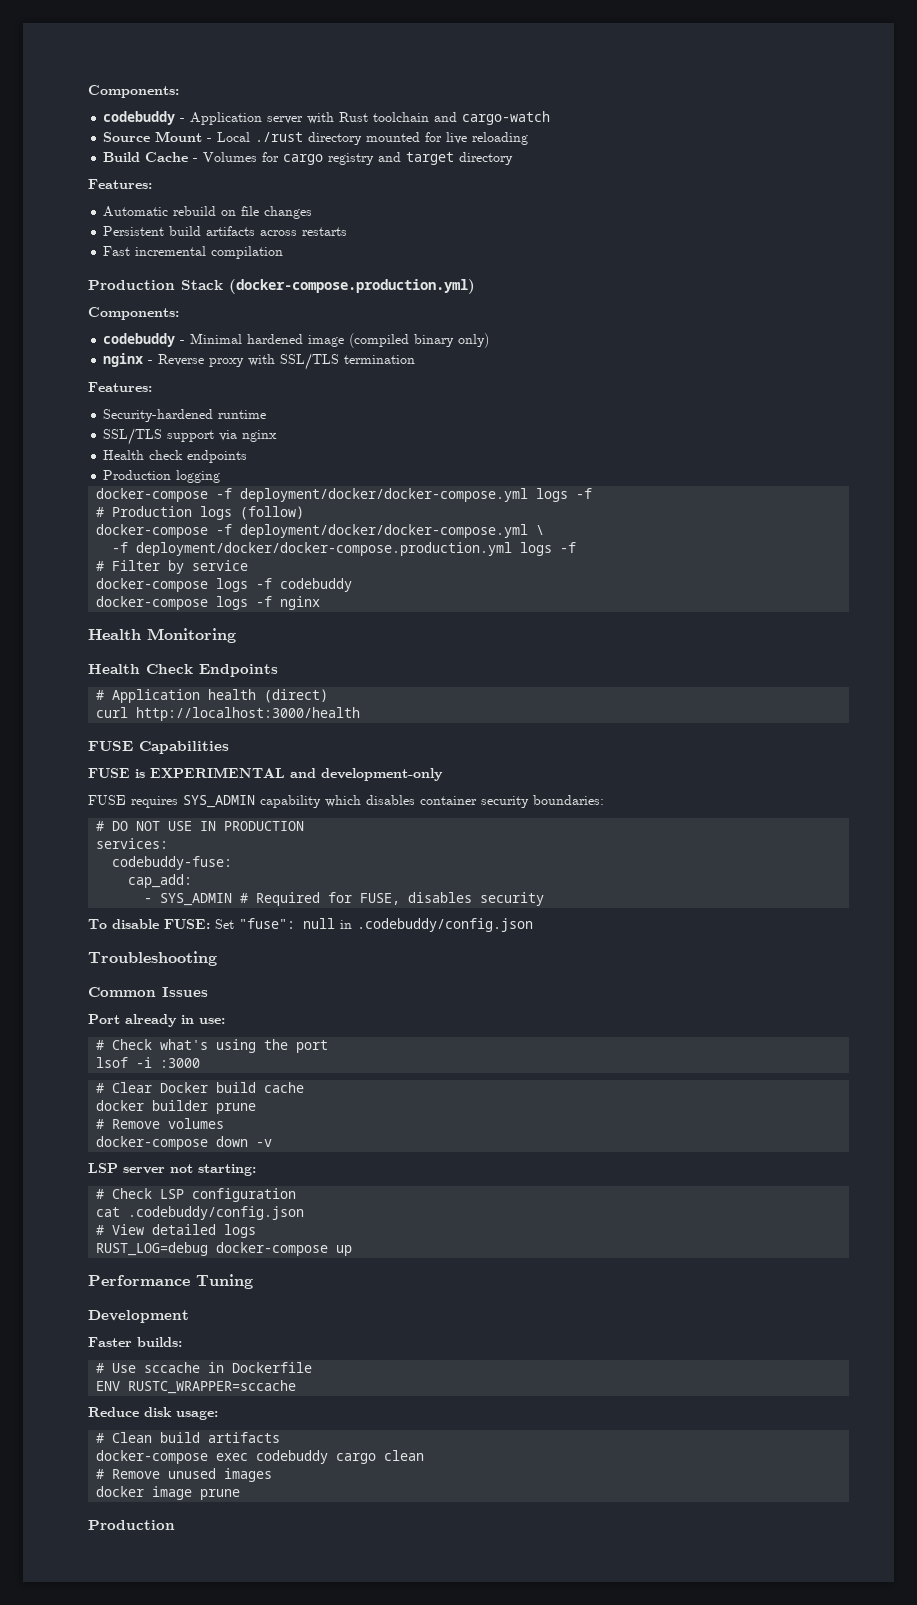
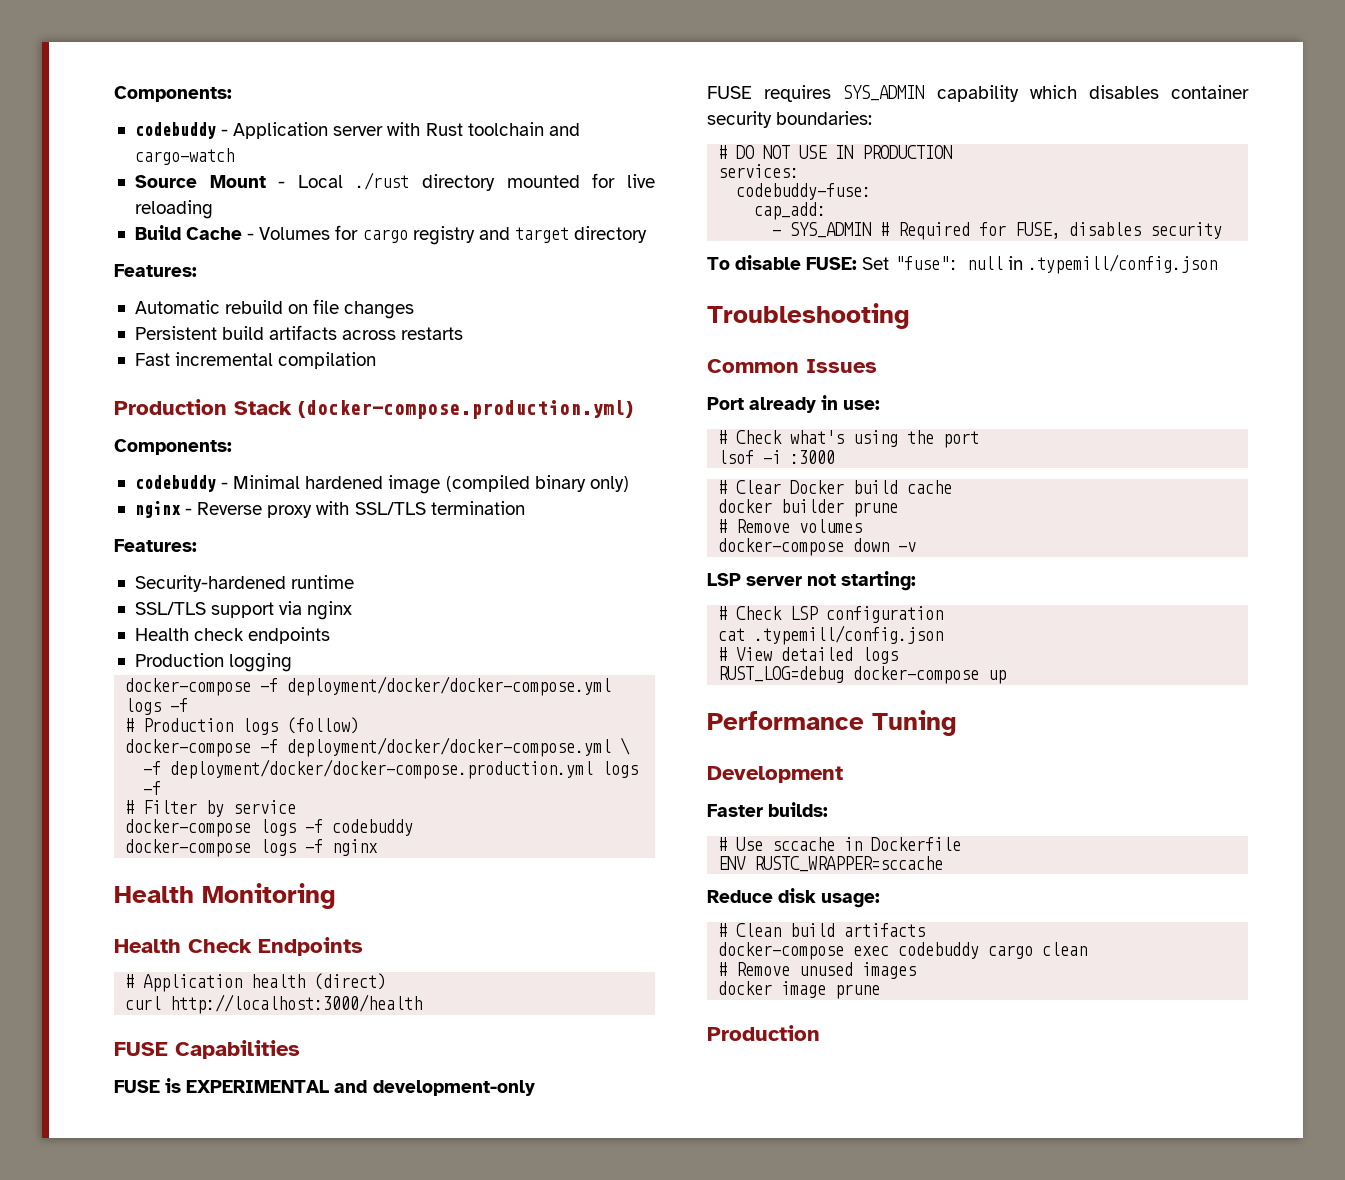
[357,918,533,932] .codebuddy/config.json -> [1027,254,1217,274] .typemill/config.json
[128,1206,305,1220] .codebuddy/config.json -> [754,625,944,645] .typemill/config.json

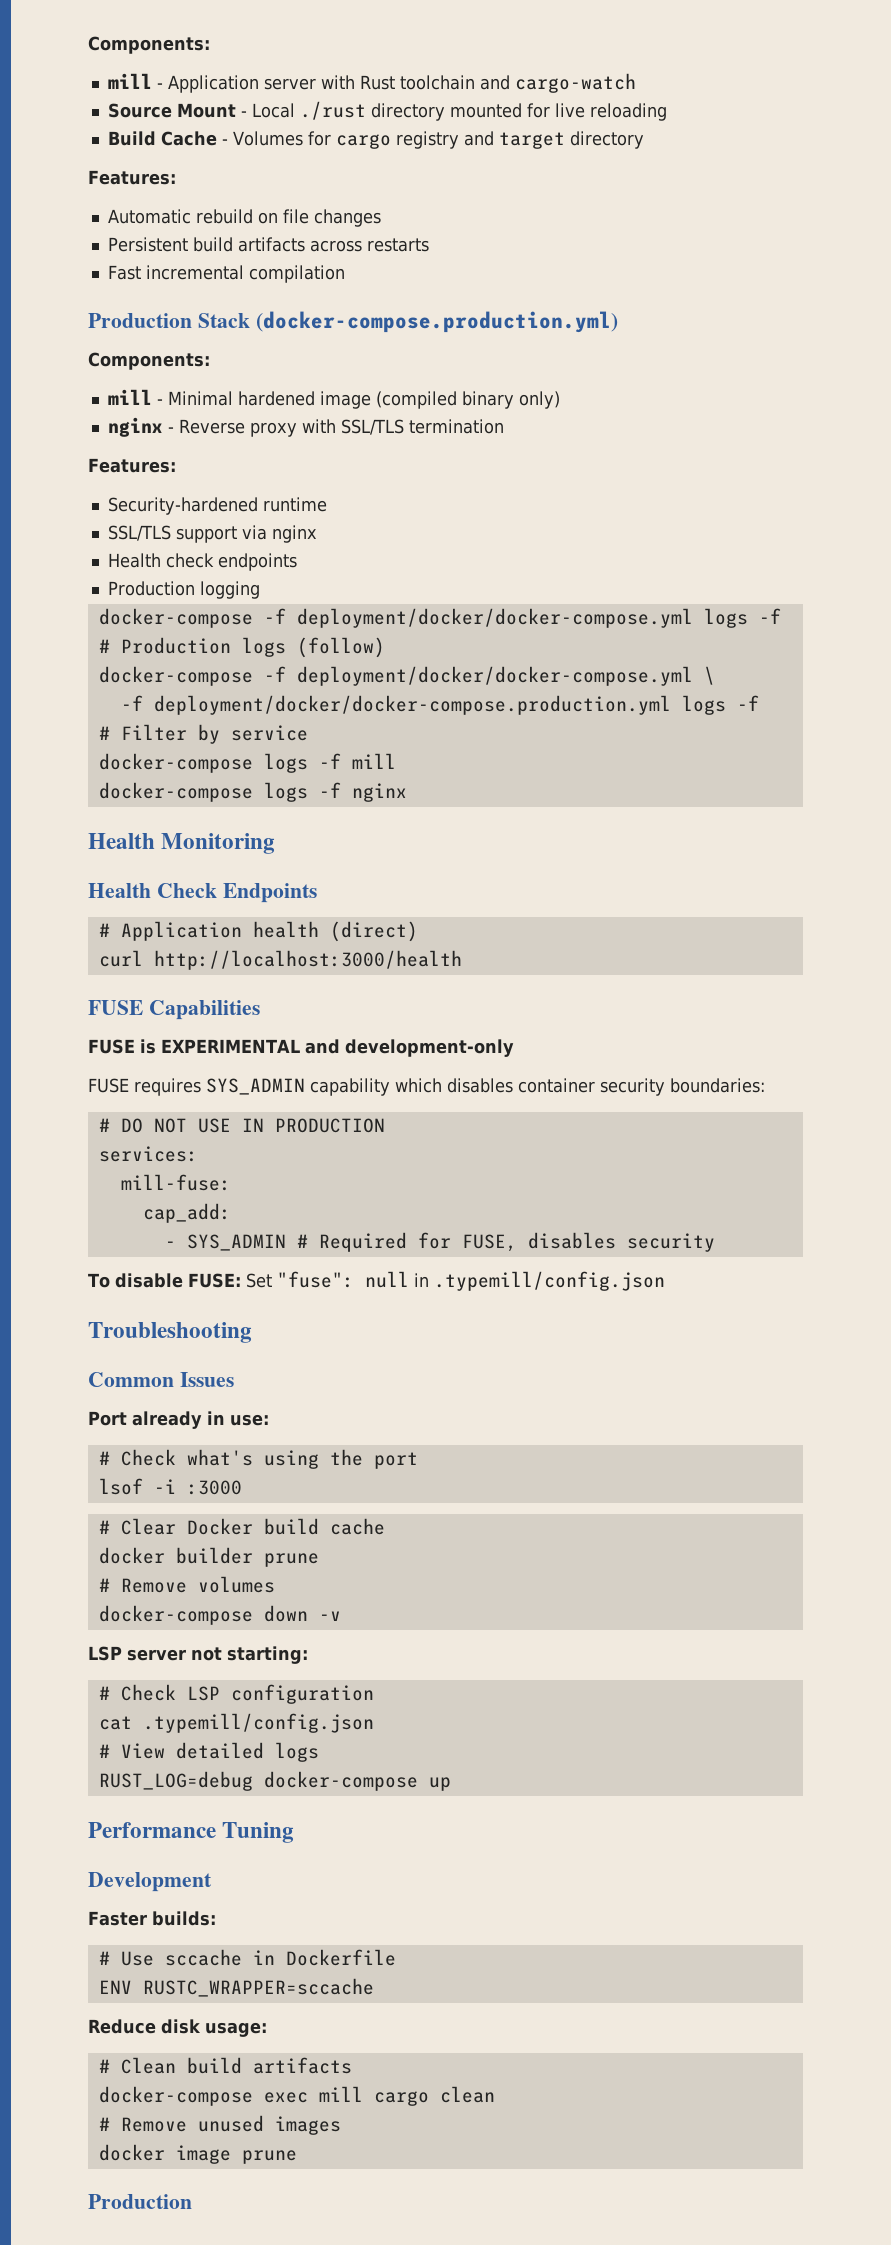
[114,86,232,102] [134,122,216,139] Components: // codebuddy -> [88,36,210,54] [107,73,152,89] Components: // mill
[134,475,216,492] codebuddy -> [107,389,152,405] mill
[332,819,414,836] codebuddy -> [351,753,396,769] mill
[736,183,872,200] codebuddy-fuse: -> [120,1174,231,1191] mill-fuse:
[898,942,980,959] codebuddy -> [318,2086,363,2102] mill

